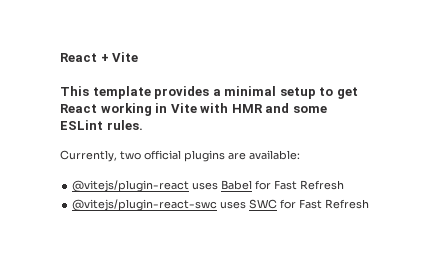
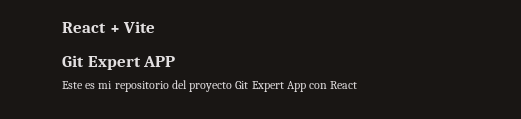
[60,86,358,99] [60,103,327,116] [60,120,143,130] [60,150,300,162] [72,180,345,192] [72,199,370,211] This template provides a minimal setup to get React working in Vite with HMR and some ESLint rules. // Currently, two official plugins are available: // @vitejs/plugin-react uses Babel for Fast Refresh // @vitejs/plugin-react-swc uses SWC for Fast Refresh -> [62,55,176,70] [62,80,358,92] Git Expert APP // Este es mi repositorio del proyecto Git Expert App con React

